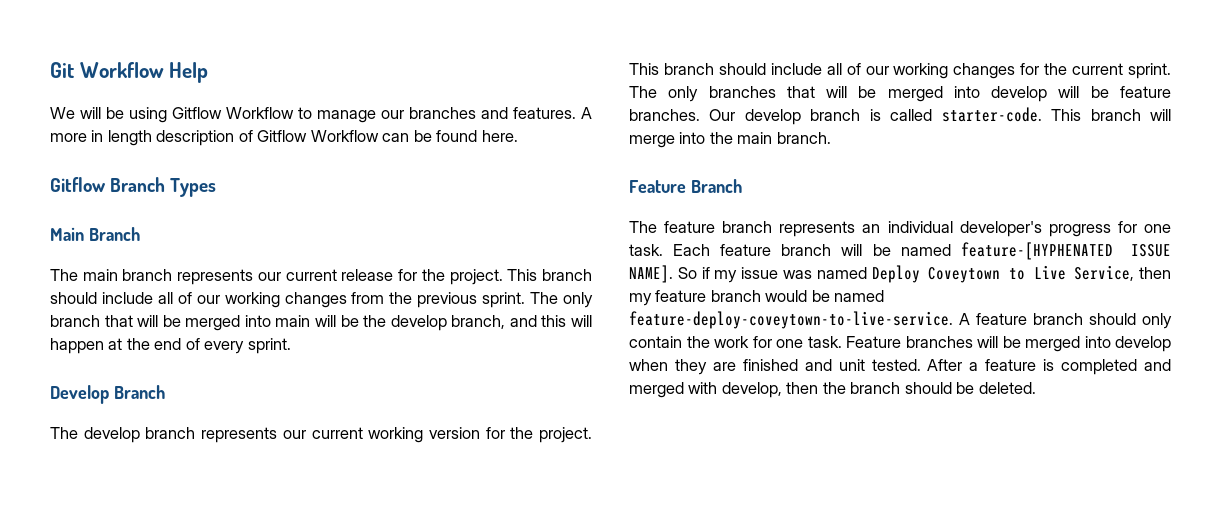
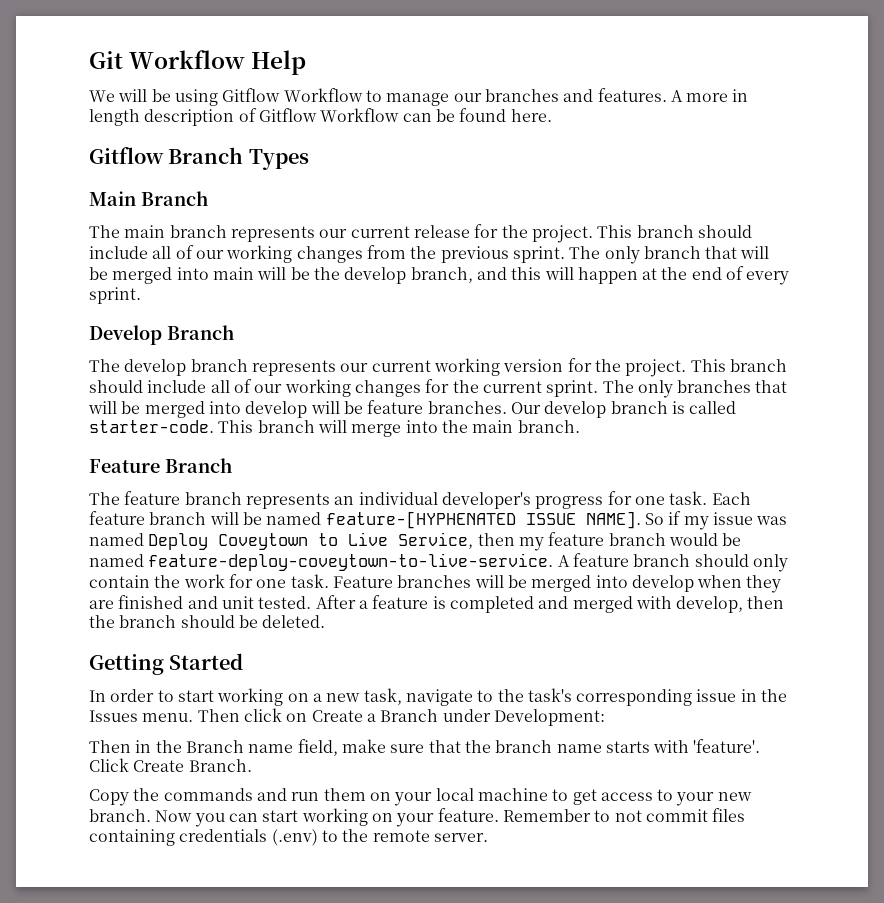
(1036, 388) none -> [89,653,244,675] [89,688,788,706] [89,708,605,726] [89,739,761,756] [89,758,252,772] [89,788,752,806] [89,808,746,827] [89,829,488,846] // Getting Started // In order to start working on a new task, navigate to the task's corresponding issue in the Issues menu. Then click on Create a Branch under Development: // Then in the Branch name field, make sure that the branch name starts with 'feature'. Click Create Branch. // Copy the commands and run them on your local machine to get access to your new branch. Now you can start working on your feature. Remember to not commit files containing credentials (.env) to the remote server.

